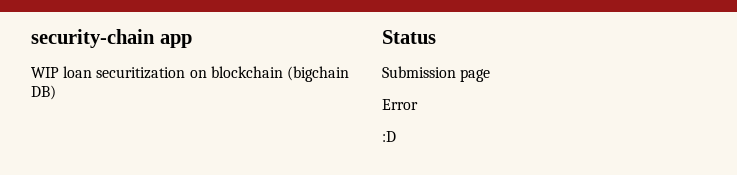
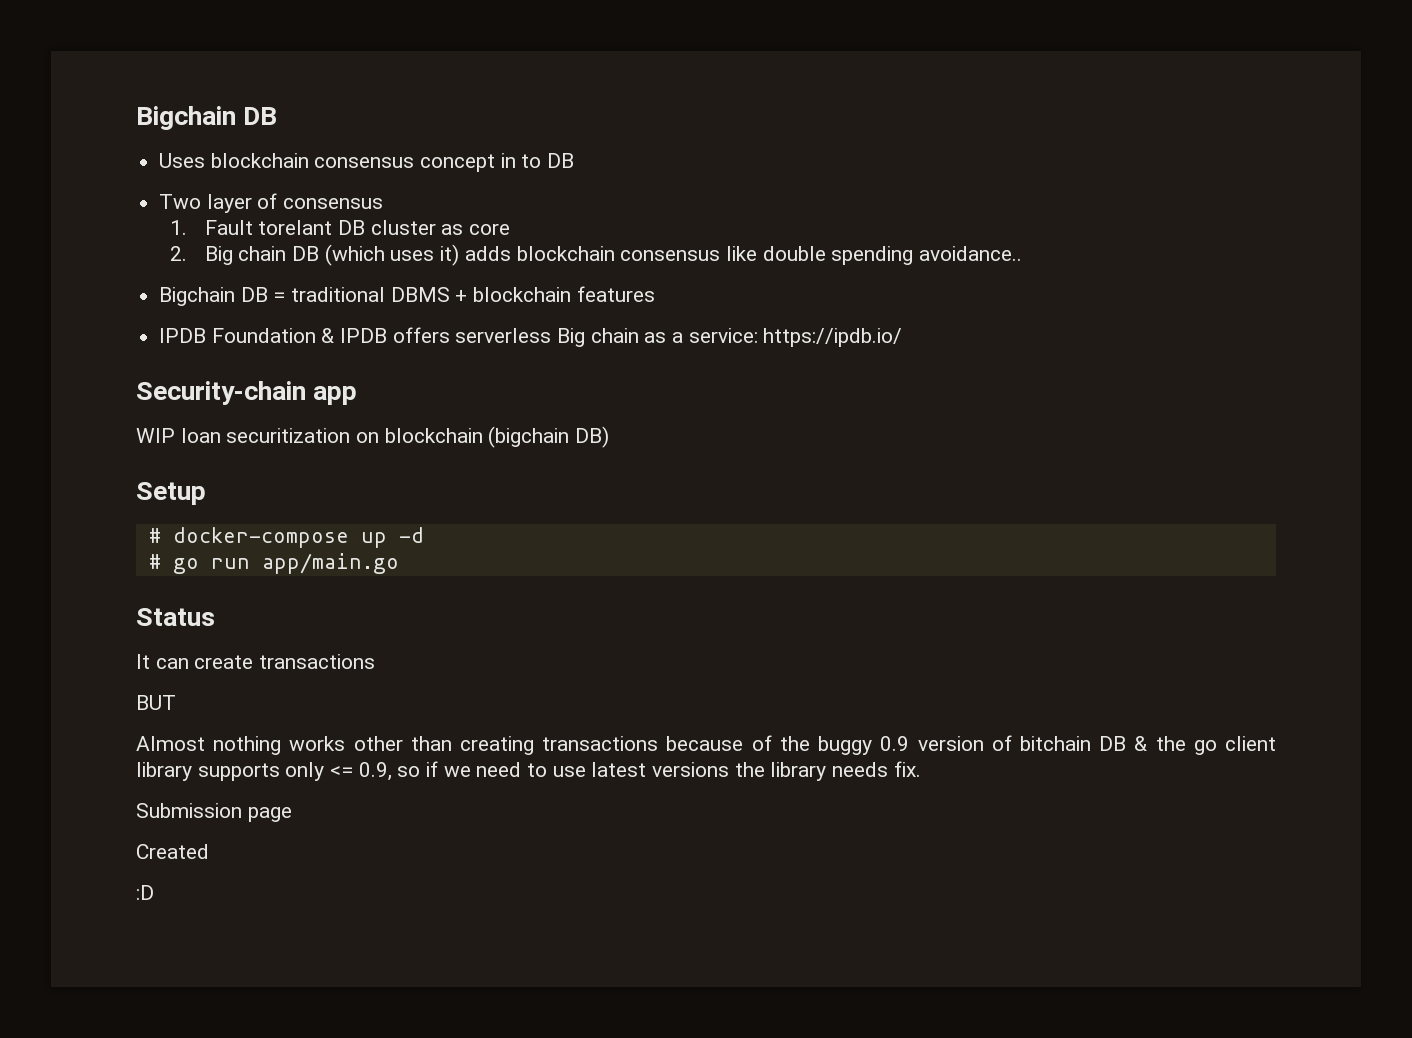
[31,29,155,48] security-chain -> [136,106,278,130] [159,153,575,172] [159,193,384,213] [170,220,511,235] [170,244,1022,266] [159,286,655,306] [159,327,903,347] [136,381,306,405] Bigchain DB // Uses blockchain consensus concept in to DB // Two layer of consensus // 1. Fault torelant DB cluster as core // 2. Big chain DB (which uses it) adds blockchain consensus like double spending avoidance.. // Bigchain DB = traditional DBMS + blockchain features // IPDB Foundation & IPDB offers serverless Big chain as a service: https://ipdb.io/ // Security-chain
[382,30,436,44] Status -> [136,482,206,505] [148,527,424,548] [148,553,399,574] [136,608,215,626] [136,654,376,669] [136,695,176,710] [136,735,1276,755] [136,761,921,781] Setup // # docker-compose up -d // # go run app/main.go // Status // It can create transactions // BUT // Almost nothing works other than creating transactions because of the buggy 0.9 version of bitchain DB & the go client library supports only <= 0.9, so if we need to use latest versions the library needs fix.
[382,99,418,110] Error -> [136,844,209,859] Created

